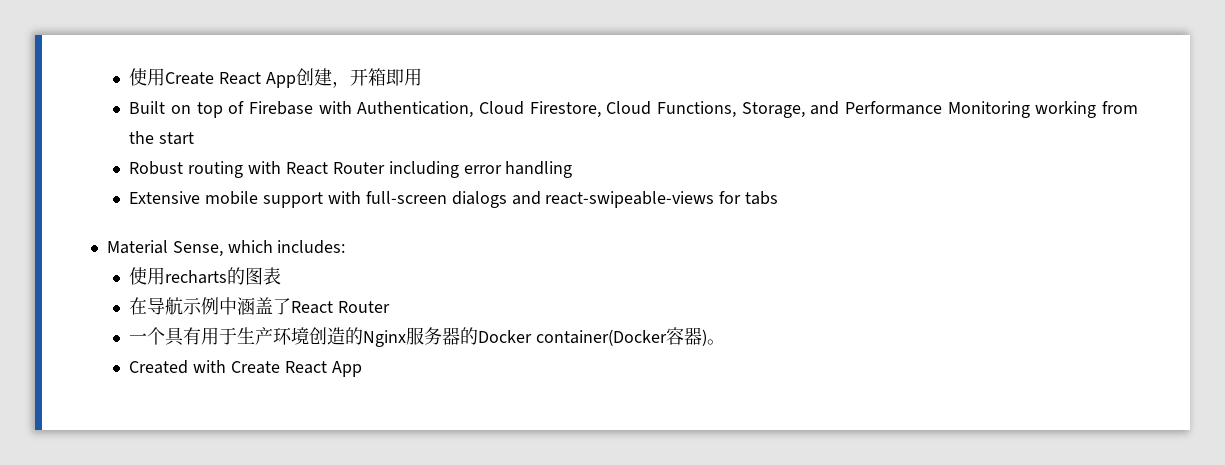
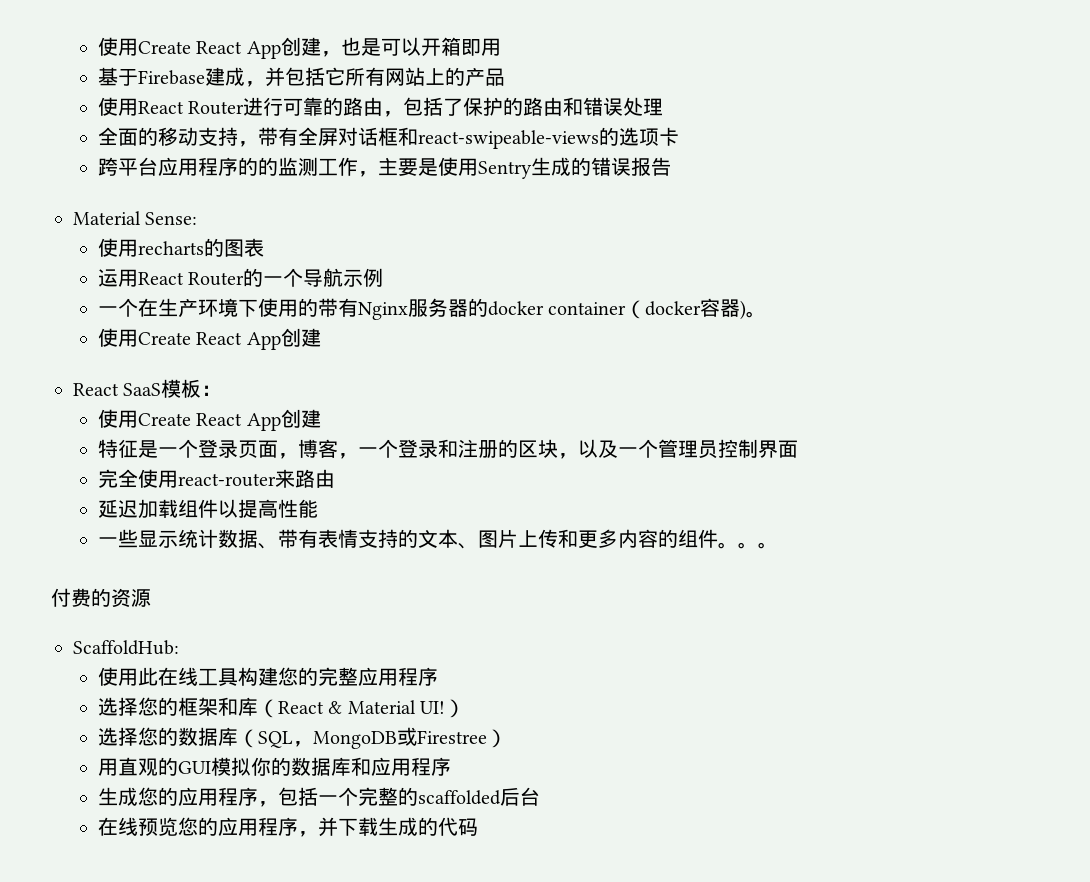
(351, 84) none -> [340,37,421,56] 也是可以
[129,101,1139,118] [129,131,195,145] [129,161,573,178] [129,191,779,208] [106,240,346,257] [129,267,282,285] [129,297,391,315] [129,327,668,347] Built on top of Firebase with Authentication, Cloud Firestore, Cloud Functions, Storage, and Performance Monitoring working from the start // Robust routing with React Router including error handling // Extensive mobile support with full-screen dialogs and react-swipeable-views for tabs // Material Sense, which includes: // 使用recharts的图表 // 在导航示例中涵盖了React Router // 一个具有用于生产环境创造的Nginx服务器的Docker container(Docker -> [97,67,505,87] [97,97,664,117] [97,127,679,149] [97,157,671,179] [73,211,198,225] [97,238,264,257] [97,268,384,287] [97,298,702,320] 基于Firebase建成，并包括它所有网站上的产品 // 使用React Router进行可靠的路由，包括了保护的路由和错误处理 // 全面的移动支持，带有全屏对话框和react-swipeable-views的选项卡 // 跨平台应用程序的的监测工作，主要是使用Sentry生成的错误报告 // Material Sense: // 使用recharts的图表 // 运用React Router的一个导航示例 // 一个在生产环境下使用的带有Nginx服务器的docker container（docker
[129,360,362,377] Created with Create React App -> [97,328,321,350] [73,379,222,398] [97,409,321,431] [97,439,798,459] [97,469,335,488] [97,499,318,519] [97,529,778,549] [51,588,151,608] [73,640,179,655] [97,667,438,686] [97,697,465,718] [97,727,507,749] [97,757,451,776] [97,787,540,807] [97,817,478,837] 使用Create React App创建 // React SaaS模板： // 使用Create React App创建 // 特征是一个登录页面，博客，一个登录和注册的区块，以及一个管理员控制界面 // 完全使用react-router来路由 // 延迟加载组件以提高性能 // 一些显示统计数据、带有表情支持的文本、图片上传和更多内容的组件。。。 // 付费的资源 // ScaffoldHub: // 使用此在线工具构建您的完整应用程序 // 选择您的框架和库（React & Material UI!） // 选择您的数据库（SQL，MongoDB或Firestree） // 用直观的GUI模拟你的数据库和应用程序 // 生成您的应用程序，包括一个完整的scaffolded后台 // 在线预览您的应用程序，并下载生成的代码

